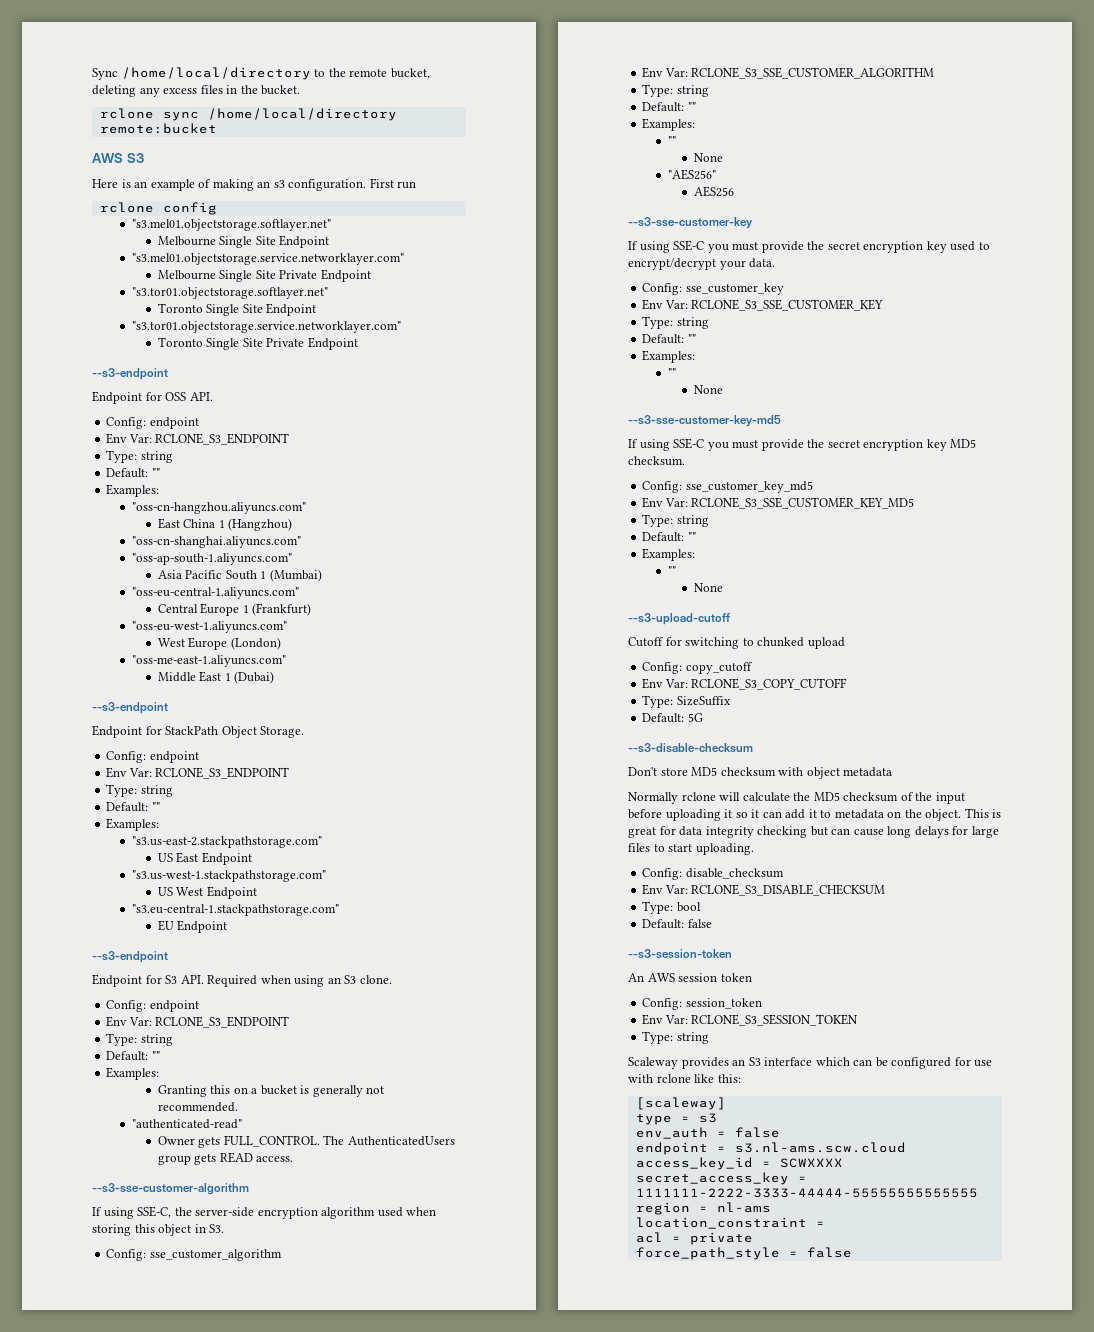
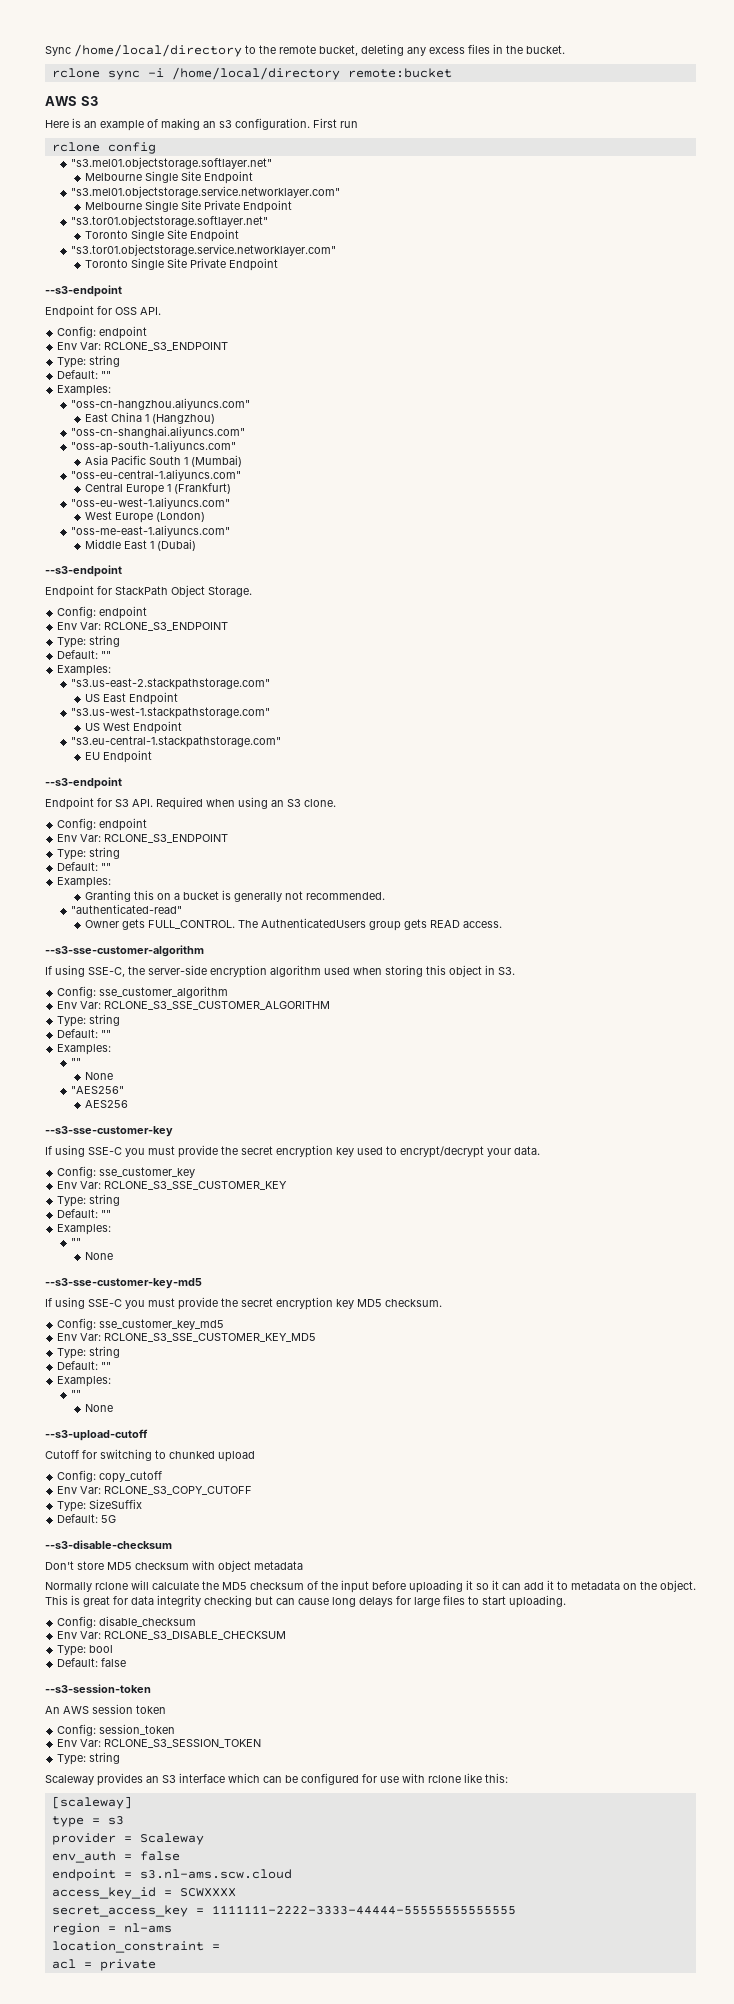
(199, 116) none -> [147,68,164,77] -i
(717, 1118) none -> [51,1833,204,1845] // provider = Scaleway
[635,1247,852,1260] // force_path_style = false -> (156, 1965) none

